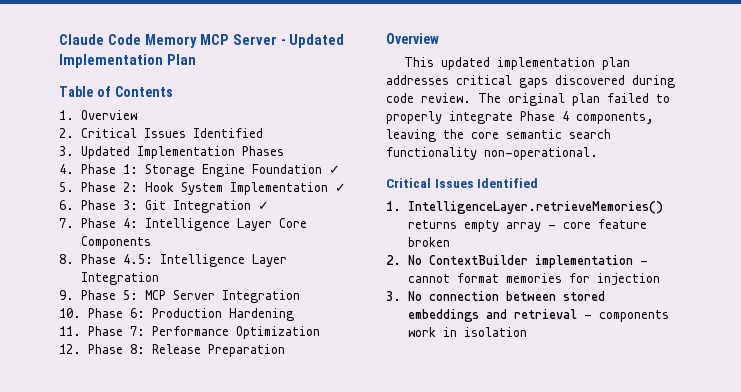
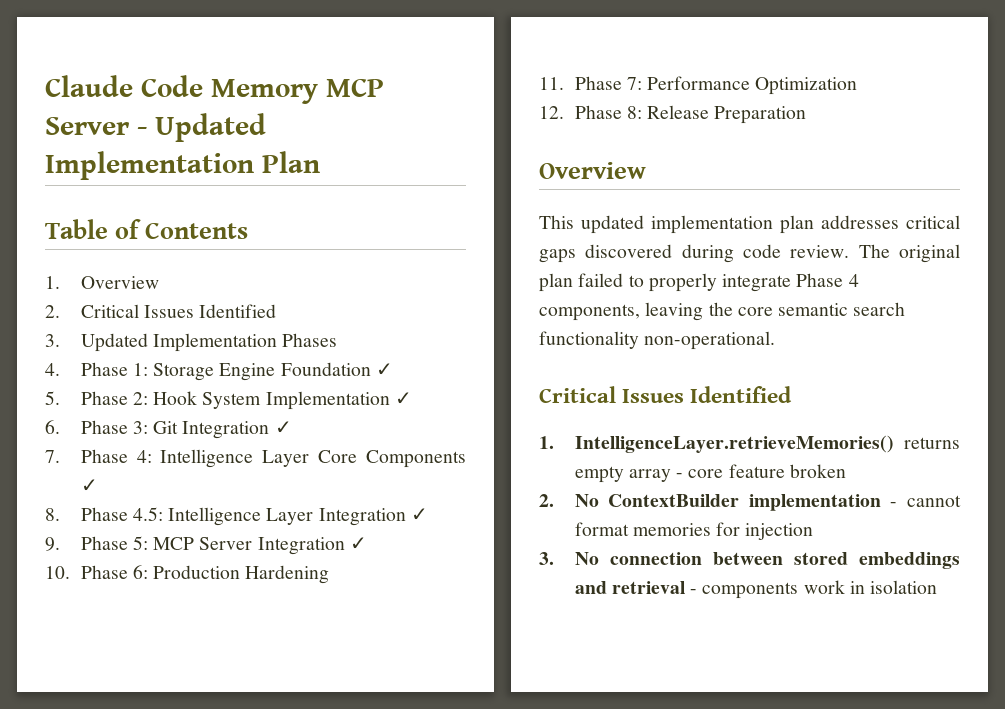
(151, 242) none -> [80,479,98,492] ✓
(159, 278) none -> [410,508,428,521] ✓
(300, 296) none -> [349,537,367,550] ✓

